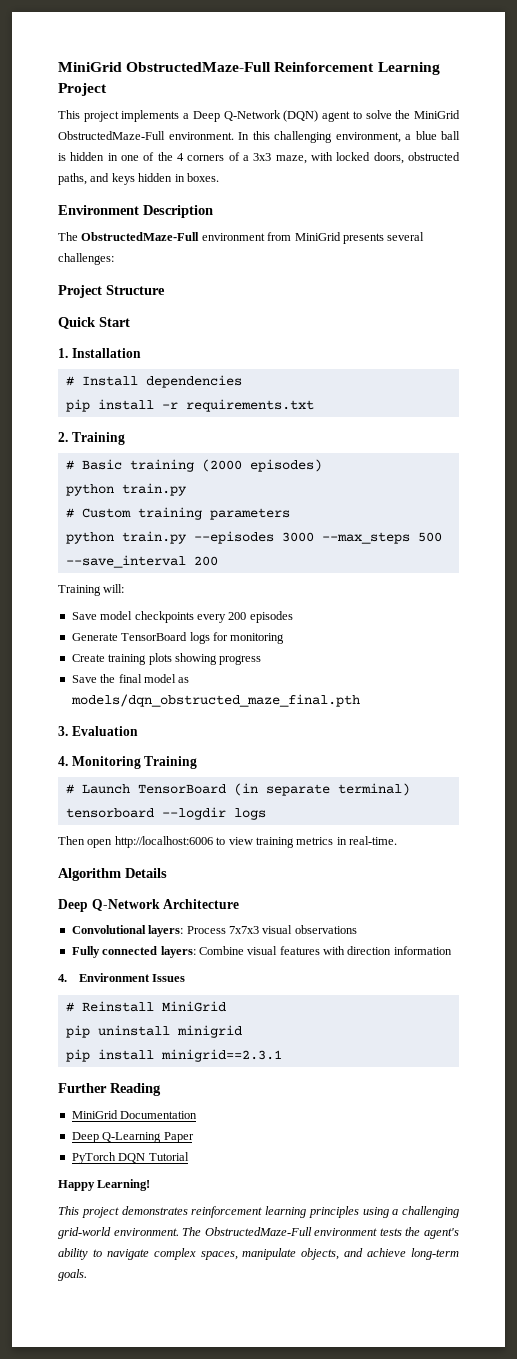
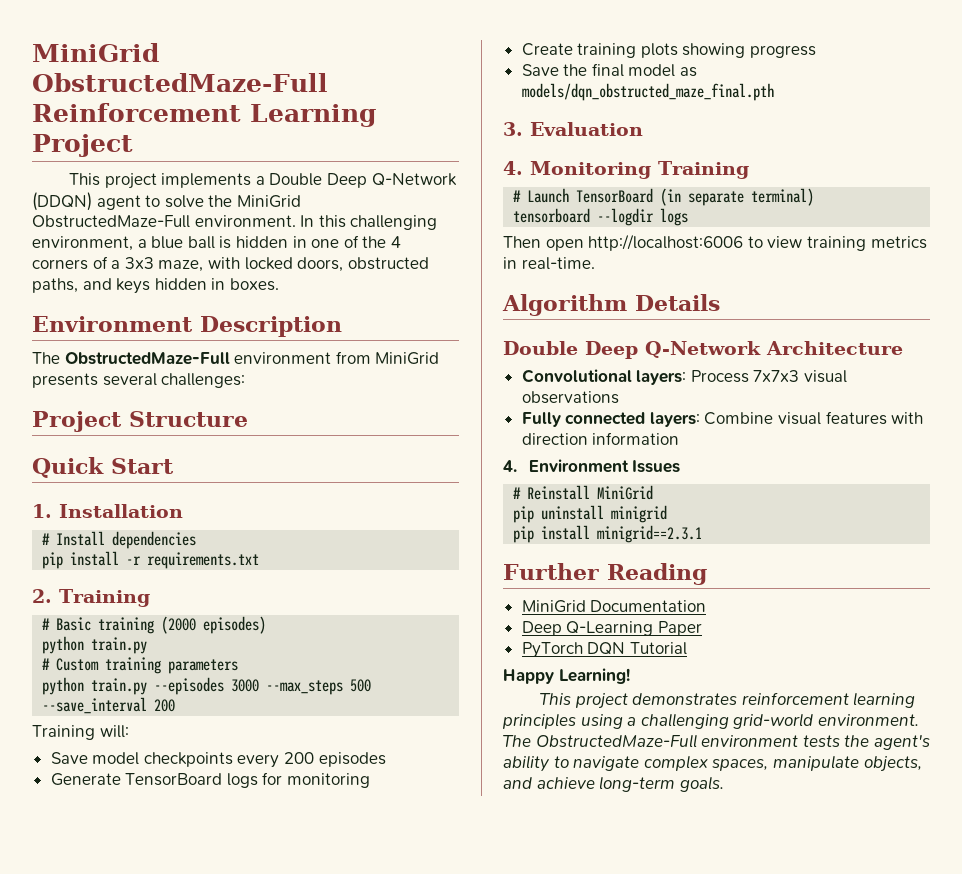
[192,110,319,122] Deep Q-Network (DQN) -> [269,173,457,188] [32,192,92,211] Double Deep Q-Network (DDQN)
(167, 873) none -> [503,341,578,355] Double

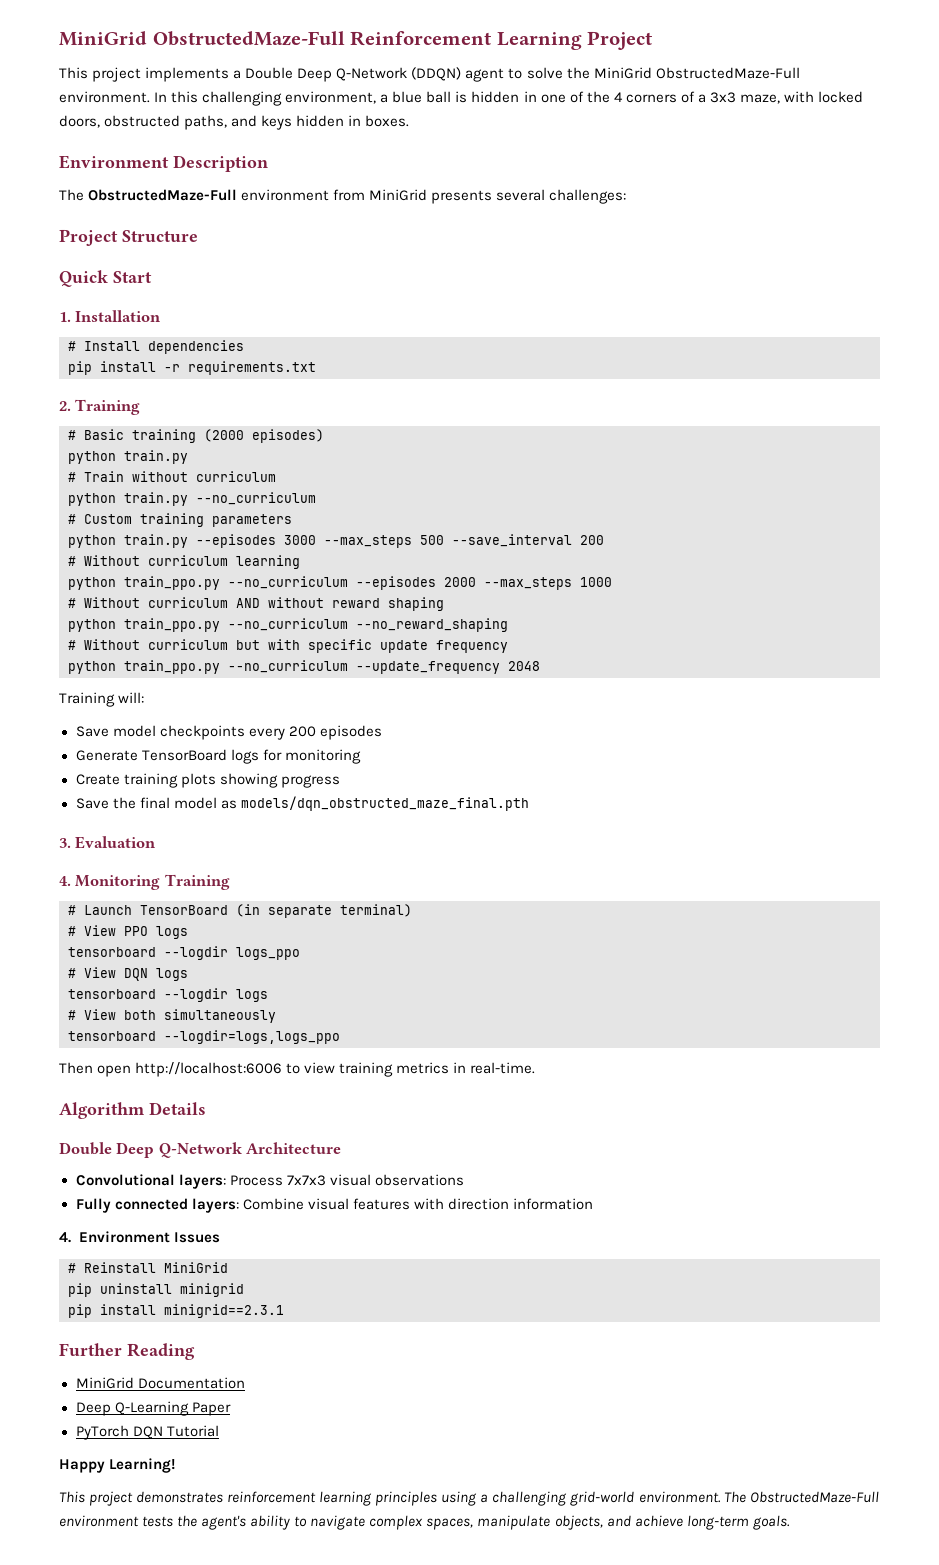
(148, 645) none -> [68,471,276,482] [68,492,316,506] // # Train without curriculum // python train.py --no_curriculum
(176, 705) none -> [68,555,300,569] [68,576,612,590] [68,597,444,611] [68,618,508,632] [68,639,508,653] [68,660,540,674] // # Without curriculum learning // python train_ppo.py --no_curriculum --episodes 2000 --max_steps 1000 // # Without curriculum AND without reward shaping // python train_ppo.py --no_curriculum --no_reward_shaping // # Without curriculum but with specific update frequency // python train_ppo.py --no_curriculum --update_frequency 2048
[513,208,689,226] tensorboard --logdir logs -> [68,925,188,939] [68,946,300,960] [68,967,188,981] [68,988,268,1002] [68,1009,276,1023] [68,1030,340,1044] # View PPO logs // tensorboard --logdir logs_ppo // # View DQN logs // tensorboard --logdir logs // # View both simultaneously // tensorboard --logdir=logs,logs_ppo

